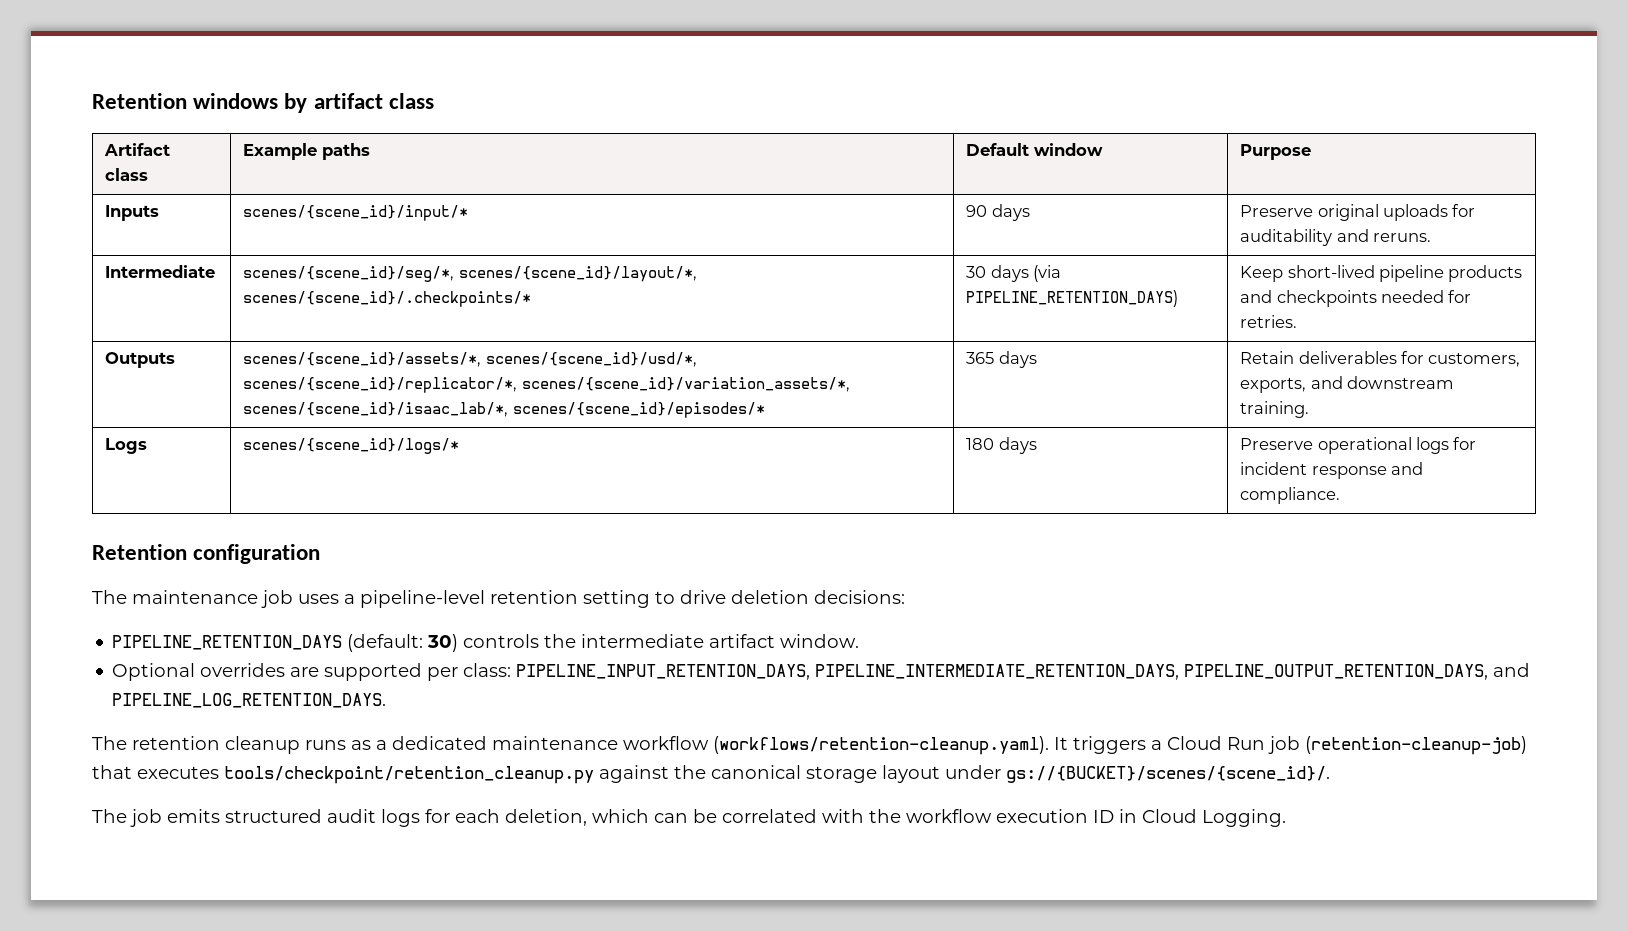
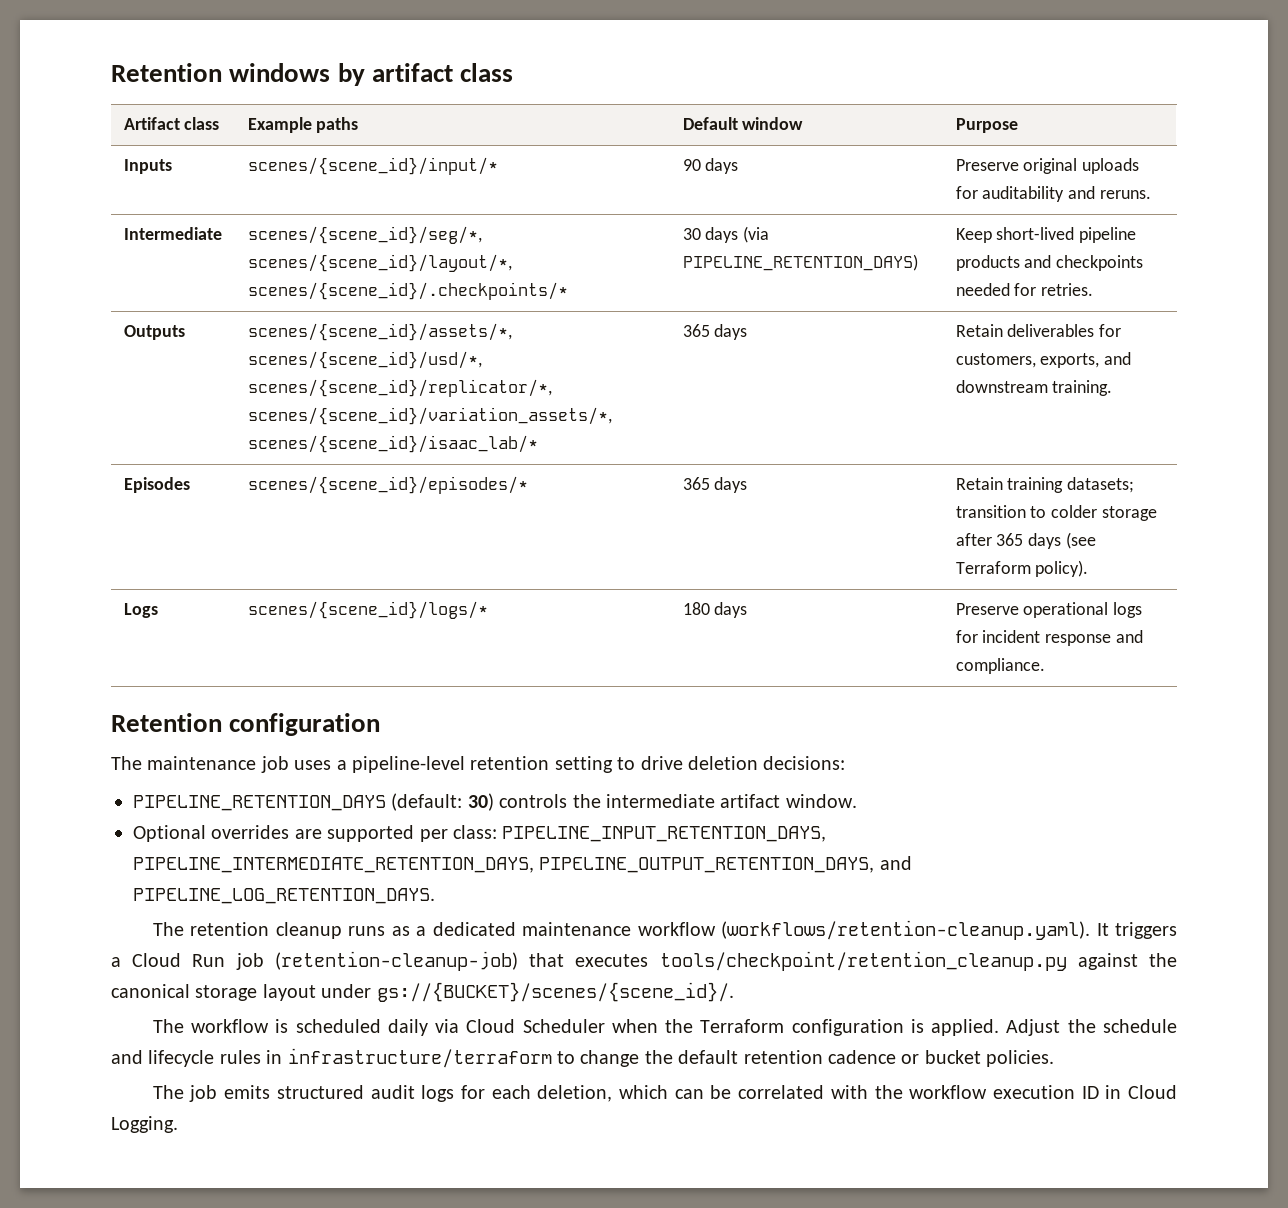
[243,402,765,418] scenes/{scene_id}/isaac_lab/*, scenes/{scene_id}/episodes/* -> [247,435,538,453] scenes/{scene_id}/isaac_lab/*
(1310, 409) none -> [123,477,190,493] [247,476,528,494] [682,477,748,493] [955,477,1135,493] [955,505,1158,521] [955,532,1097,549] [955,560,1089,577] // Episodes | scenes/{scene_id}/episodes/* | 365 days | Retain training datasets; transition to colder storage after 365 days (see Terraform policy).
(1330, 774) none -> [152,1019,1177,1036] [111,1048,1055,1068] // The workflow is scheduled daily via Cloud Scheduler when the Terraform configuration is applied. Adjust the schedule and lifecycle rules in infrastructure/terraform to change the default retention cadence or bucket policies.

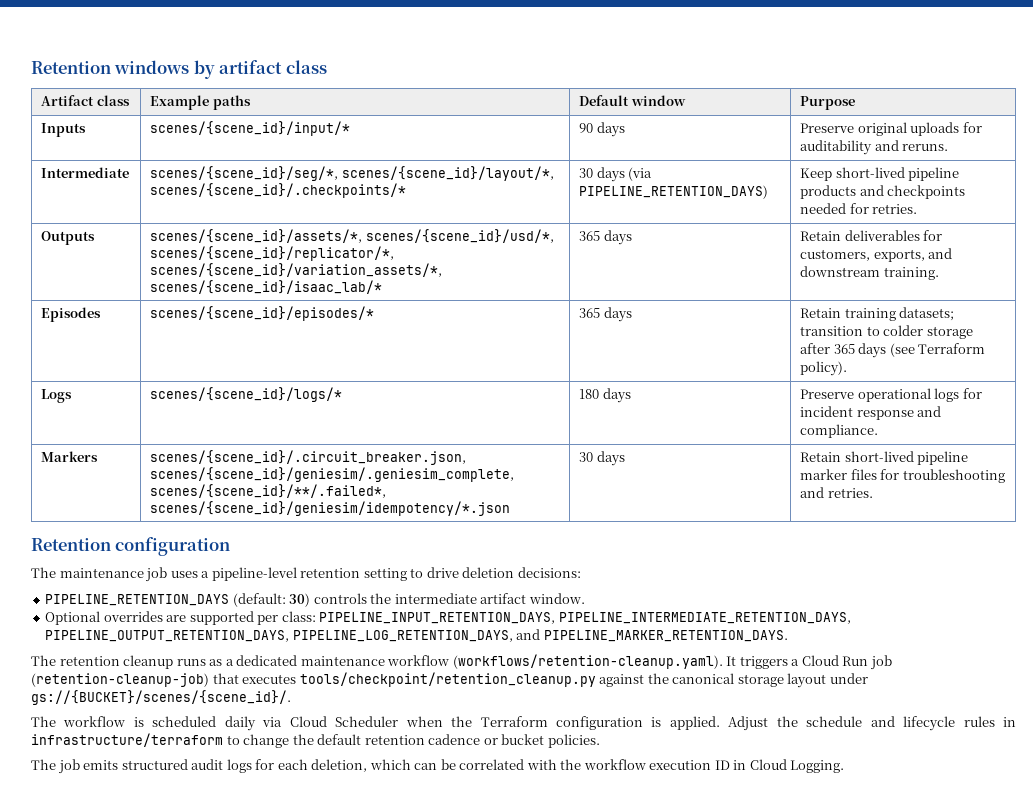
(1045, 666) none -> [41,451,99,462] [150,450,467,465] [150,467,515,482] [150,484,387,498] [150,501,511,516] [579,451,625,466] [800,451,969,465] [800,469,1005,483] [800,487,873,498] // Markers | scenes/{scene_id}/.circuit_breaker.json, scenes/{scene_id}/geniesim/.geniesim_complete, scenes/{scene_id}/**/.failed*, scenes/{scene_id}/geniesim/idempotency/*.json | 30 days | Retain short-lived pipeline marker files for troubleshooting and retries.
[879,856,912,870] [133,888,435,904] and PIPELINE_LOG_RETENTION_DAYS. -> [292,629,788,642] PIPELINE_LOG_RETENTION_DAYS, and PIPELINE_MARKER_RETENTION_DAYS.

